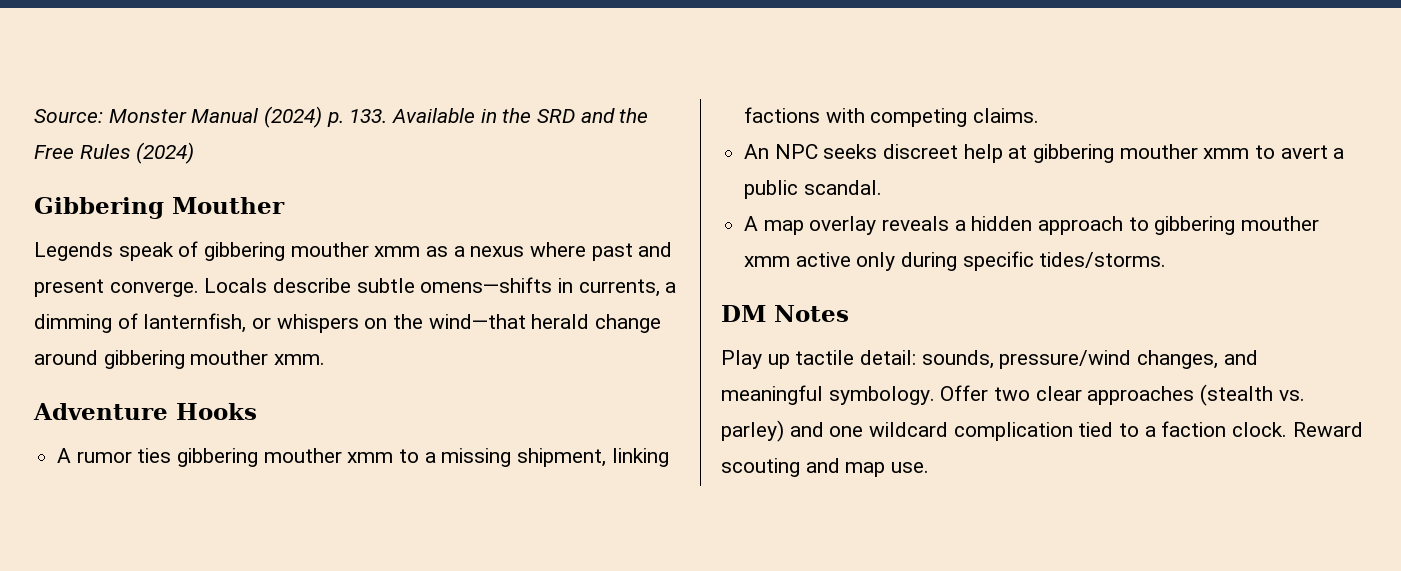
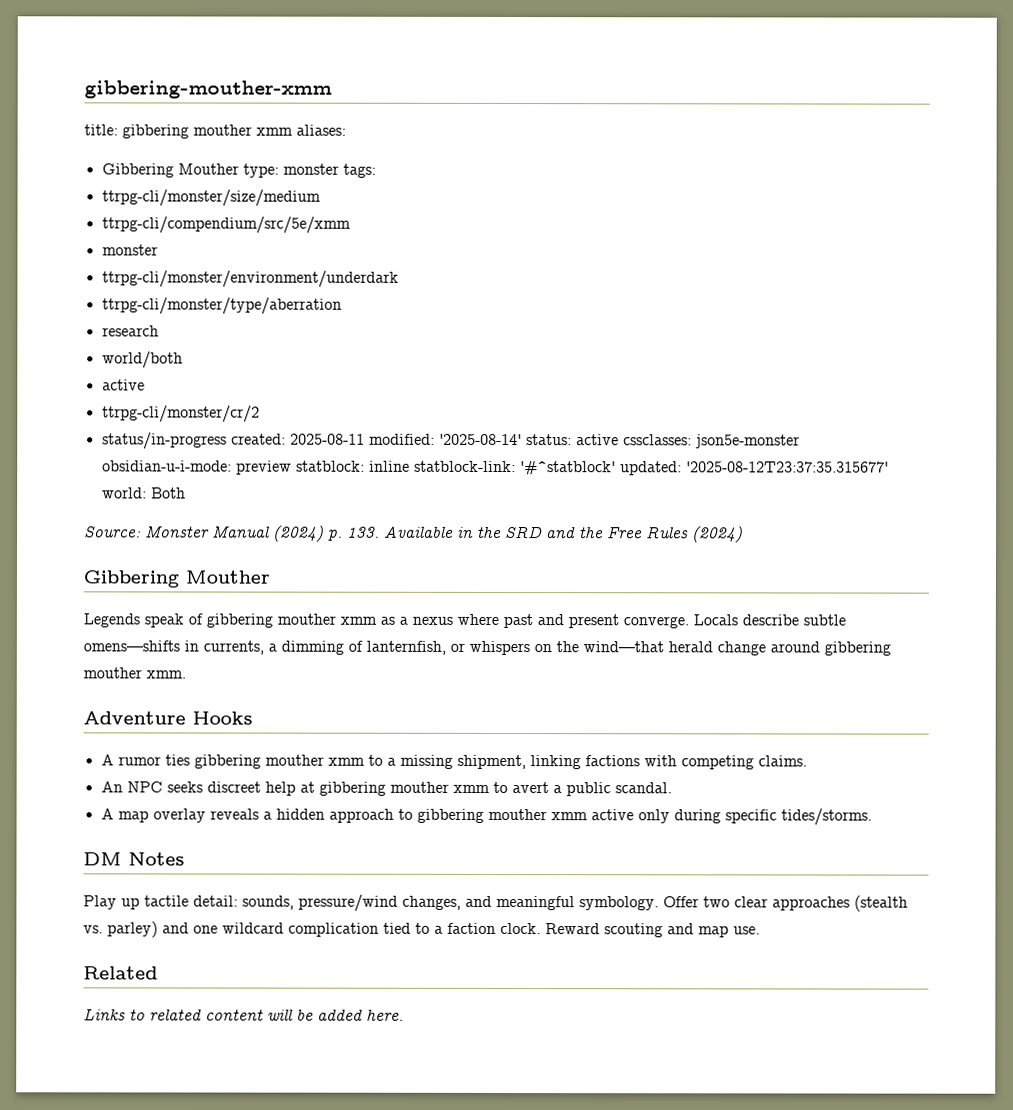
(34, 116) none -> [84,80,332,99] [84,124,346,139] [101,163,376,178] [101,189,321,207] [101,216,351,234] [101,244,158,256] [101,270,399,288] [101,297,342,315] [101,325,159,337] [101,351,183,369] [101,379,145,391] [101,405,260,423] [101,432,800,450] [101,460,889,476] [101,487,186,499] gibbering-mouther-xmm // title: gibbering mouther xmm aliases: // Gibbering Mouther type: monster tags: // ttrpg-cli/monster/size/medium // ttrpg-cli/compendium/src/5e/xmm // monster // ttrpg-cli/monster/environment/underdark // ttrpg-cli/monster/type/aberration // research // world/both // active // ttrpg-cli/monster/cr/2 // status/in-progress created: 2025-08-11 modified: '2025-08-14' status: active cssclasses: json5e-monster obsidian-u-i-mode: preview statblock: inline statblock-link: '#^statblock' updated: '2025-08-12T23:37:35.315677' world: Both //
(930, 467) none -> [83,966,158,980] [83,1008,404,1021] // Related // Links to related content will be added here.

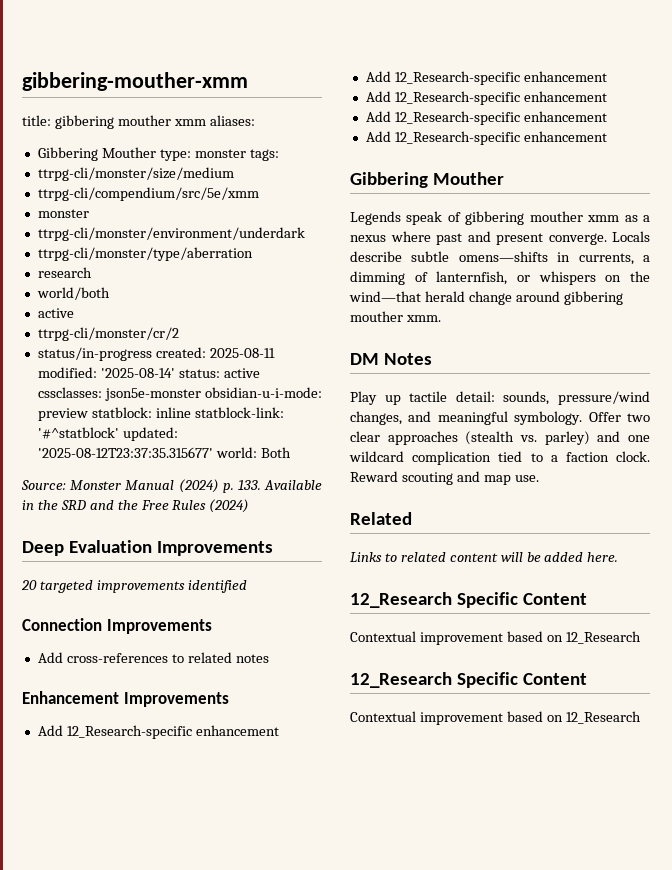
(743, 534) none -> [22,540,274,556] [21,580,247,593] [22,618,212,634] [37,652,269,663] [22,691,229,707] [37,725,279,739] [365,71,607,85] [365,91,607,105] [365,111,607,125] [365,131,607,145] // Deep Evaluation Improvements // 20 targeted improvements identified // Connection Improvements // Add cross-references to related notes // Enhancement Improvements // Add 12_Research-specific enhancement // Add 12_Research-specific enhancement // Add 12_Research-specific enhancement // Add 12_Research-specific enhancement // Add 12_Research-specific enhancement
[83,711,253,725] [100,754,807,770] [100,781,672,797] [100,808,872,826] // Adventure Hooks // A rumor ties gibbering mouther xmm to a missing shipment, linking factions with competing claims. // An NPC seeks discreet help at gibbering mouther xmm to avert a public scandal. // A map overlay reveals a hidden approach to gibbering mouther xmm active only during specific tides/storms. -> (441, 318) none
(404, 1015) none -> [350,592,588,608] [350,631,641,645] [350,672,588,688] [350,711,641,725] // 12_Research Specific Content // Contextual improvement based on 12_Research // 12_Research Specific Content // Contextual improvement based on 12_Research

